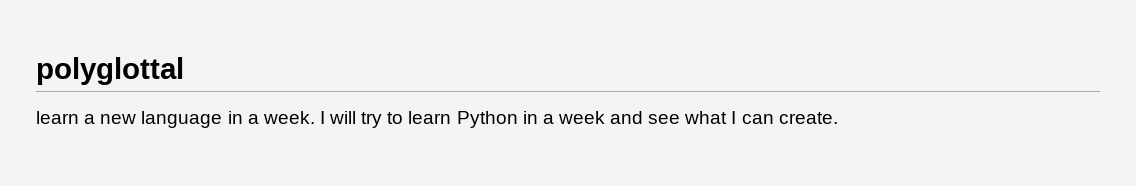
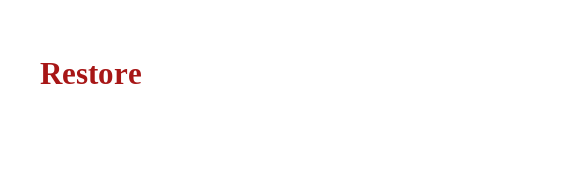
[36,57,184,85] [36,111,838,128] polyglottal // learn a new language in a week. I will try to learn Python in a week and see what I can create. -> [40,63,142,84] Restore

